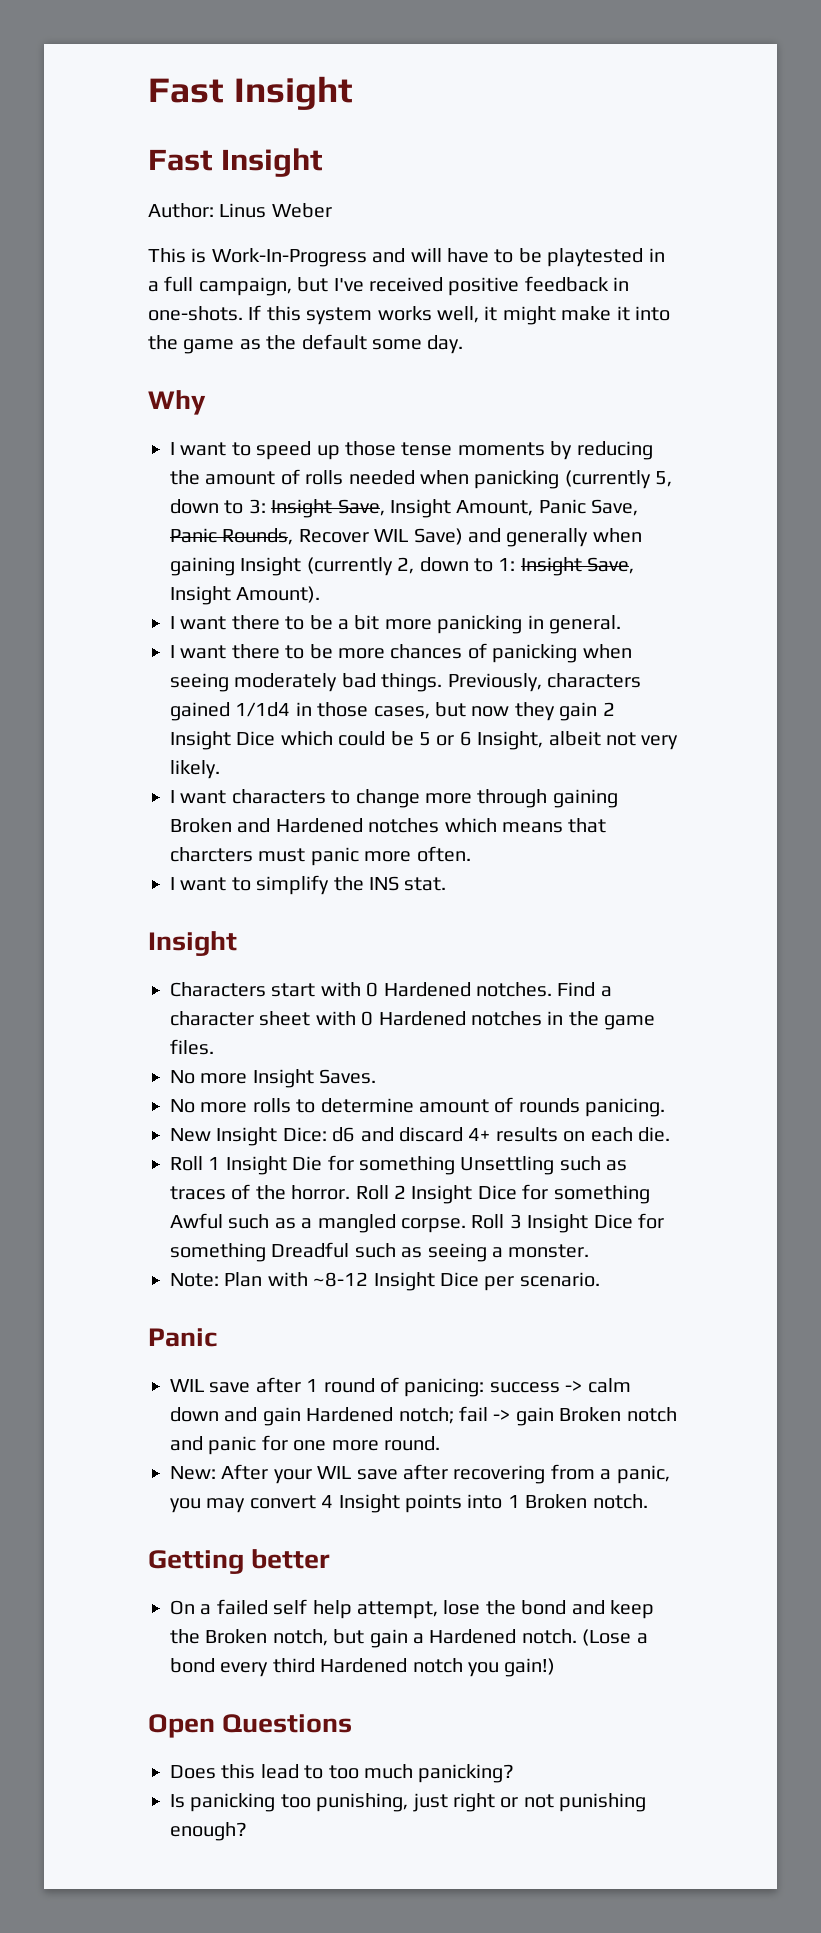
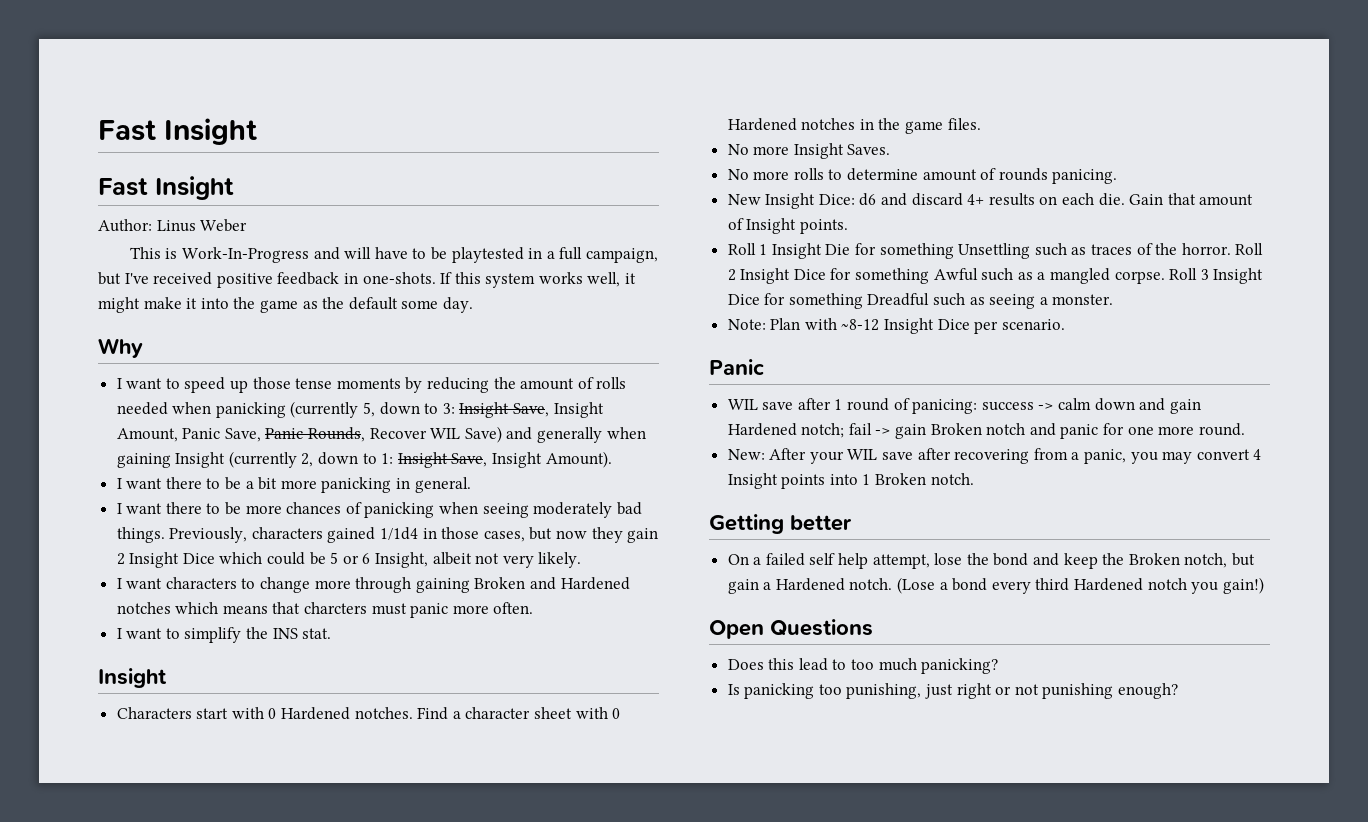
(670, 1134) none -> [1129,193,1254,206] [727,218,848,234] Gain that amount of Insight points.

